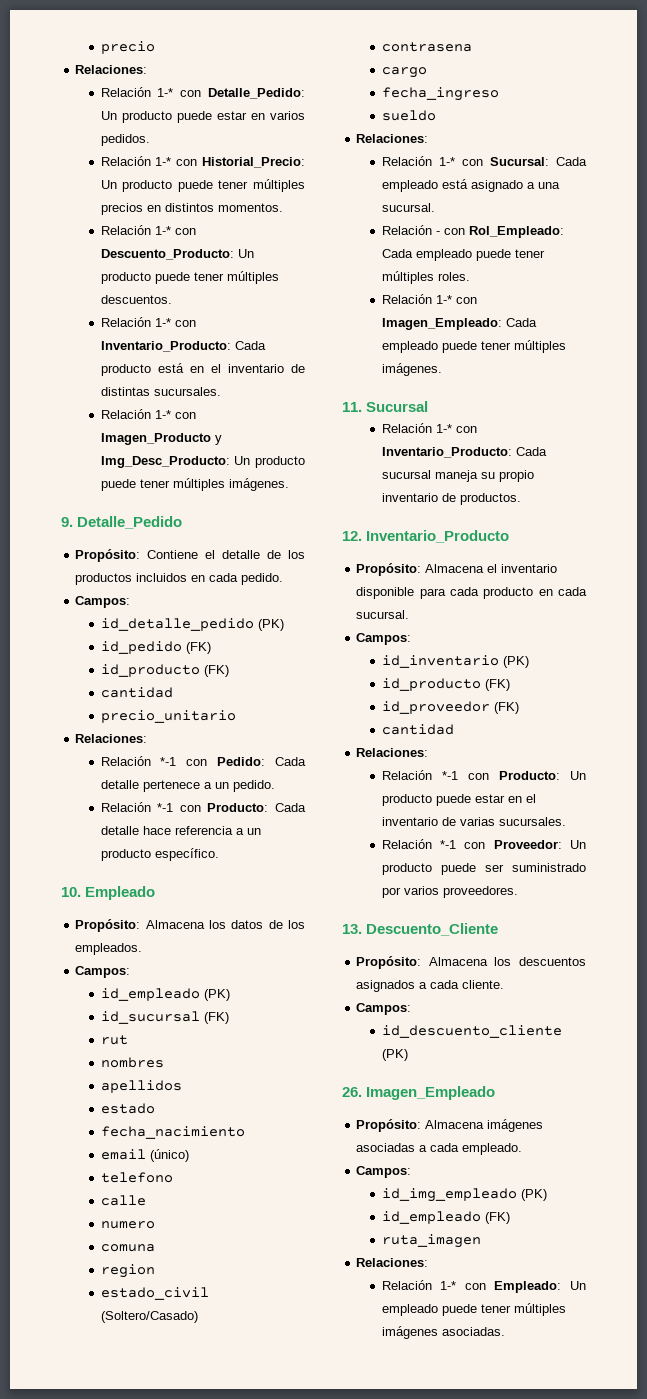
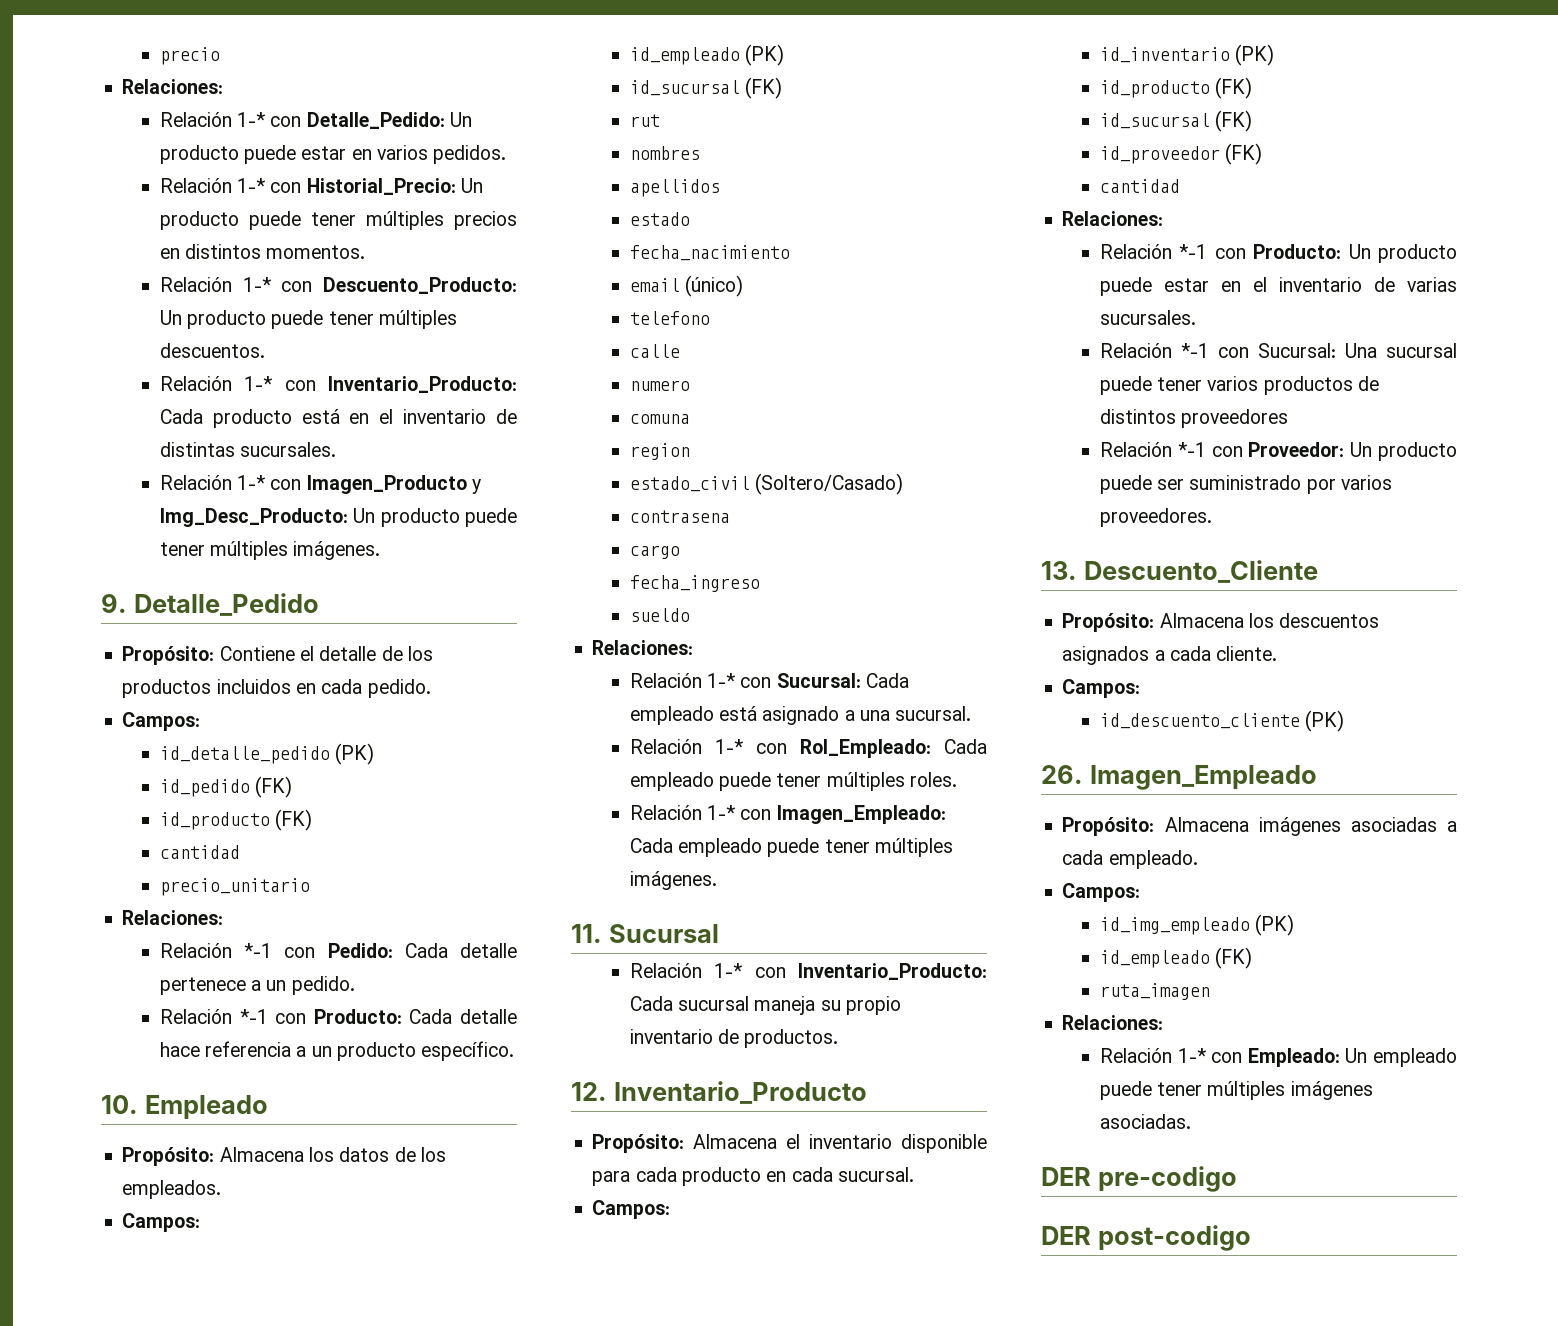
[435,231,440,235] - -> [714,739,743,754] 1-*
(510, 685) none -> [1099,110,1253,132] // id_sucursal (FK)
(566, 821) none -> [1099,343,1457,358] [1099,376,1379,395] [1099,409,1289,428] // Relación *-1 con Sucursal: Una sucursal puede tener varios productos de distintos proveedores
(505, 1331) none -> [1041,1166,1237,1192] [1041,1225,1251,1251] // DER pre-codigo // DER post-codigo

